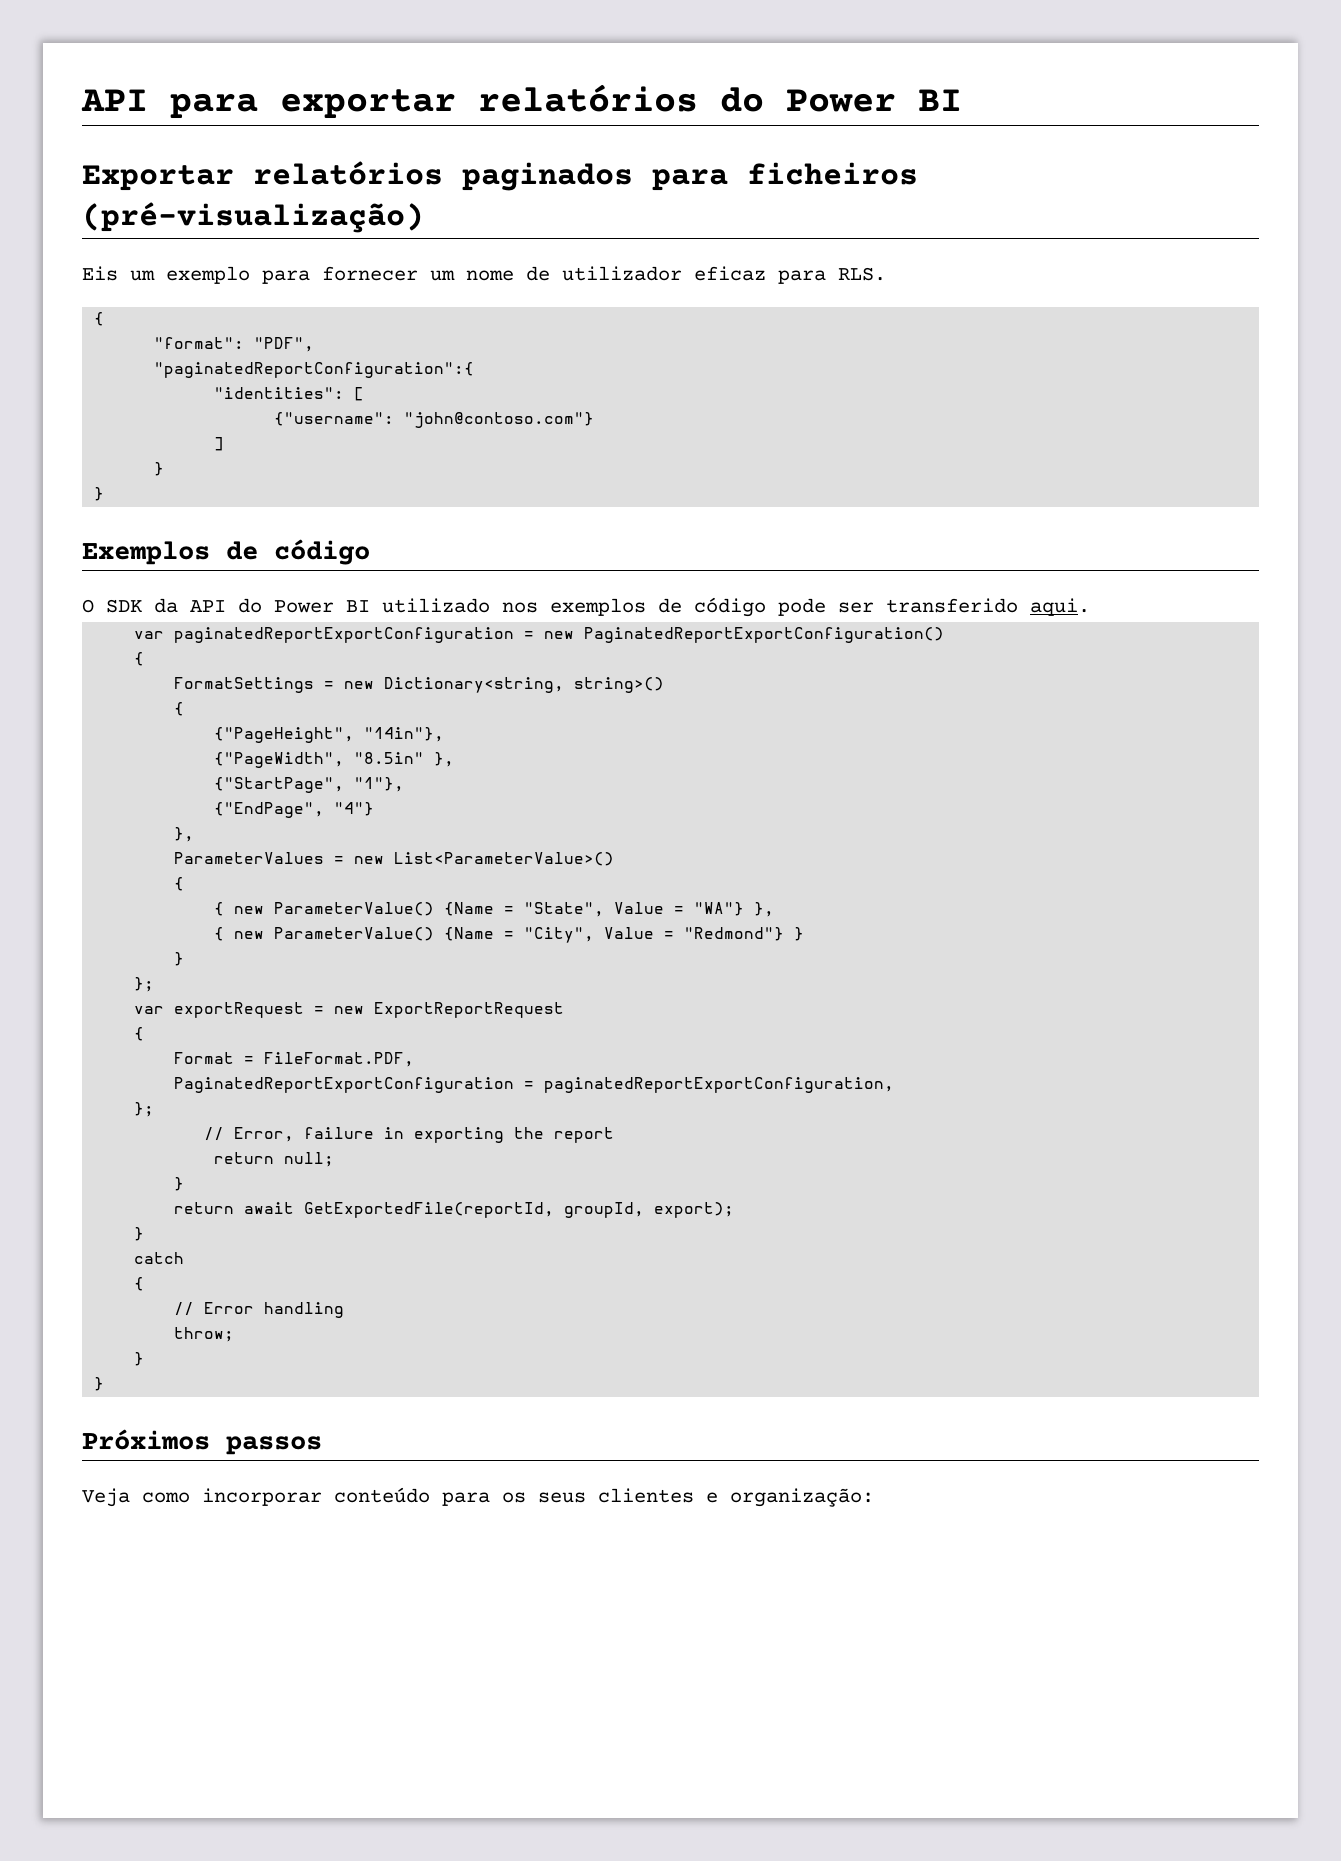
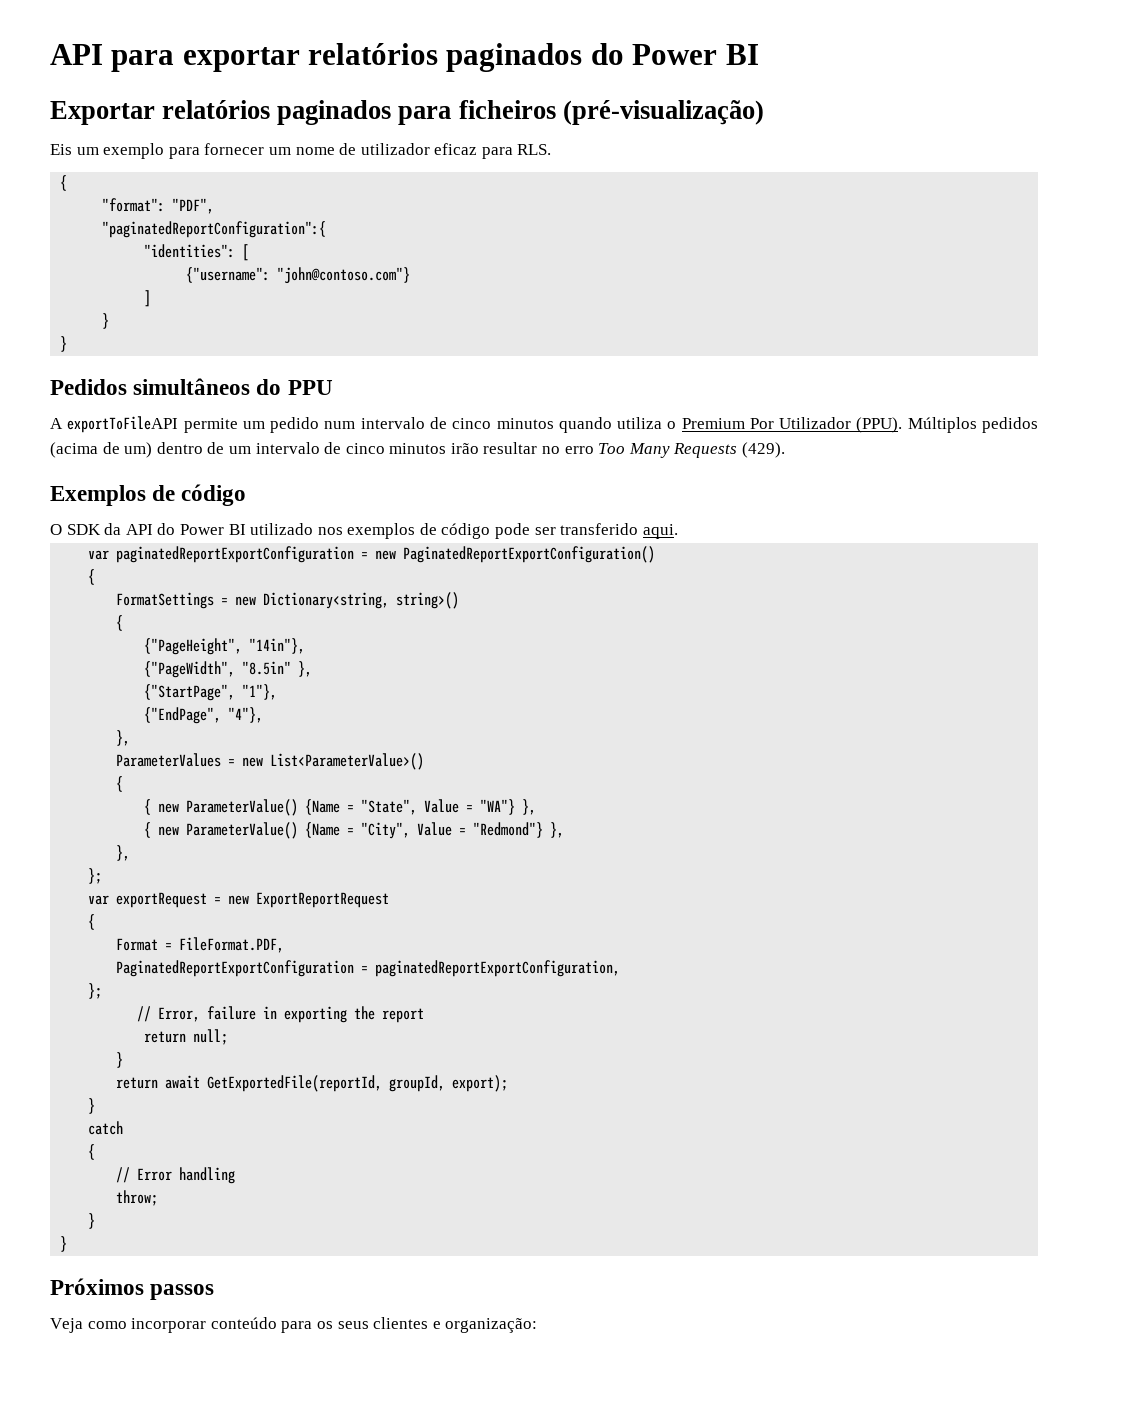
(698, 98) none -> [446,43,583,72] paginados
(105, 494) none -> [50,378,333,395] [50,416,1039,433] [50,442,786,458] // Pedidos simultâneos do PPU // A exportToFileAPI permite um pedido num intervalo de cinco minutos quando utiliza o Premium Por Utilizador (PPU). Múltiplos pedidos (acima de um) dentro de um intervalo de cinco minutos irão resultar no erro Too Many Requests (429).
[334,802,375,816] "4"} -> [228,707,264,723] "4"},
[794,927,805,941] [174,952,185,966] } // } -> [550,822,565,838] [116,845,131,861] }, // },

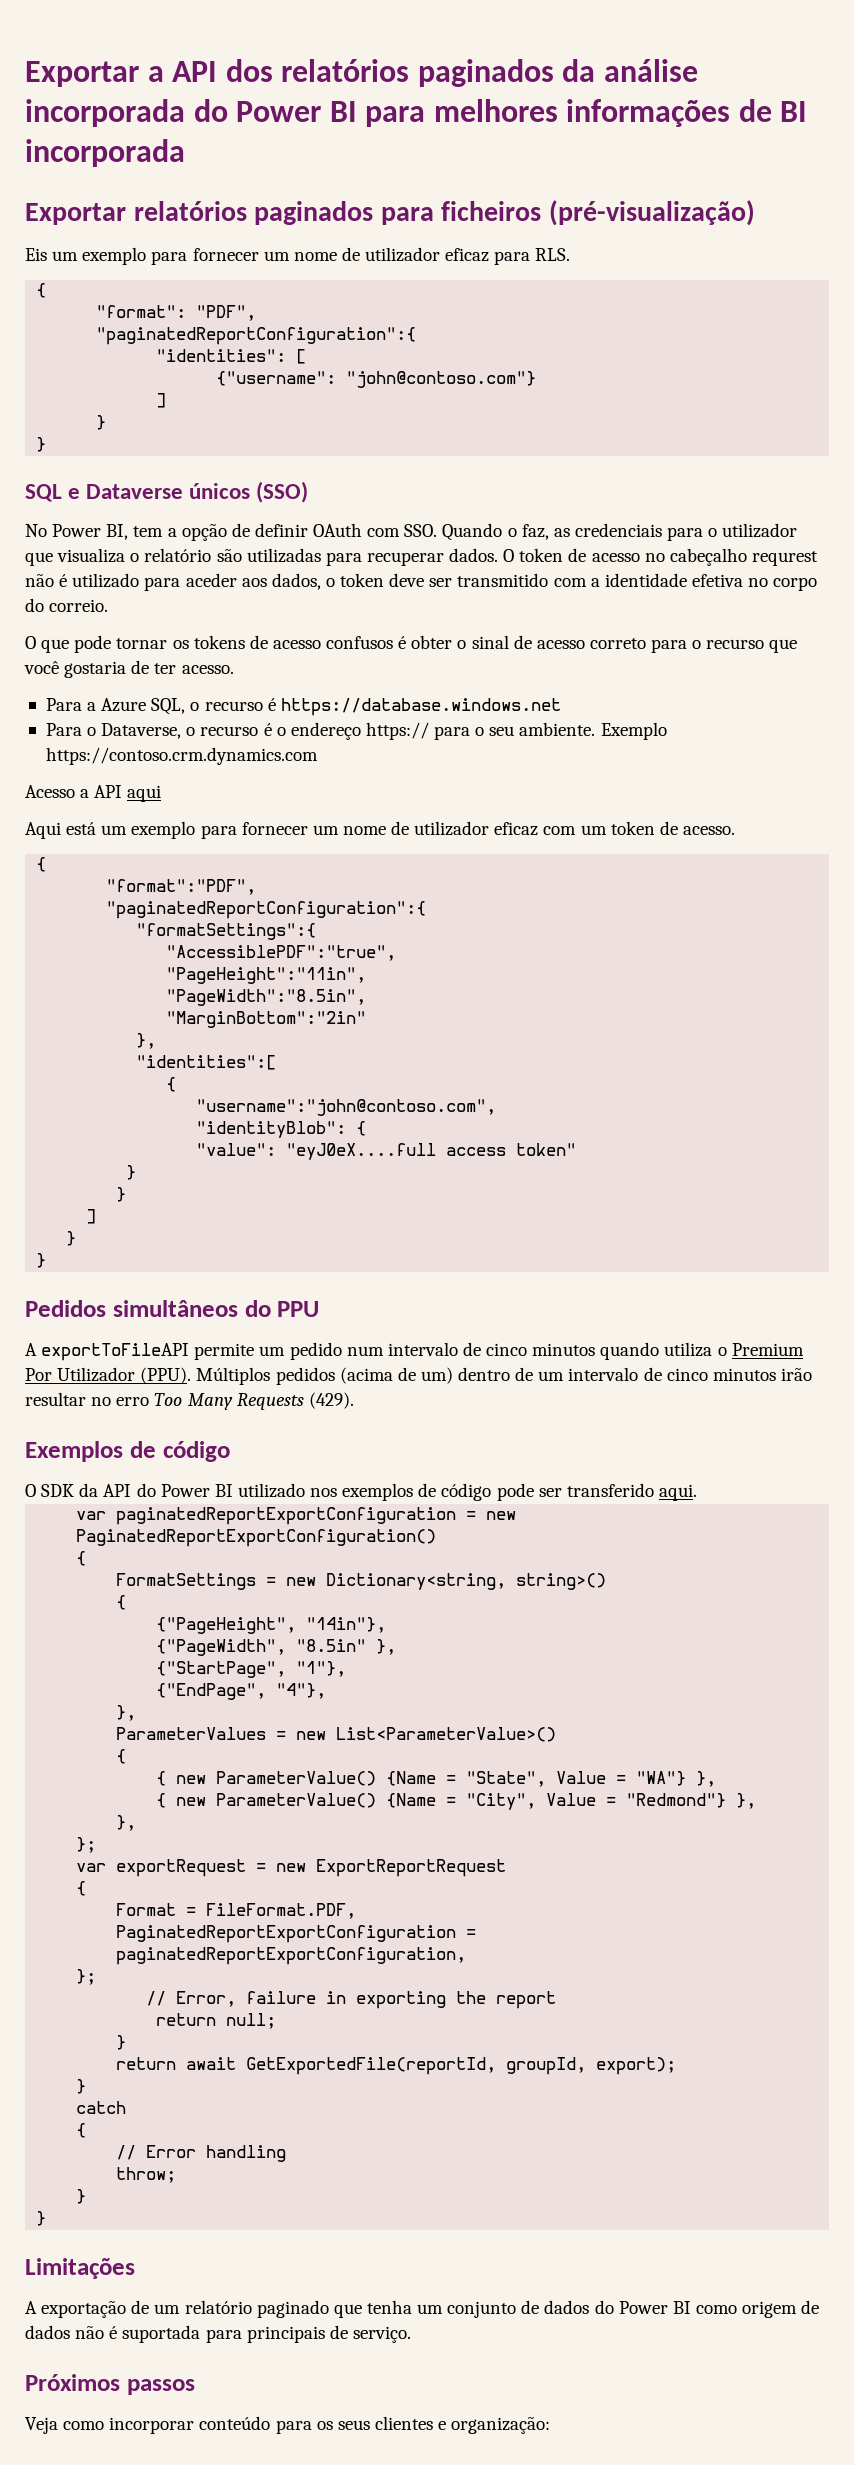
[50,43,759,72] API para exportar relatórios paginados do Power BI -> [25,59,698,87] [25,99,808,127] [25,139,185,167] Exportar a API dos relatórios paginados da análise incorporada do Power BI para melhores informações de BI incorporada
(68, 344) none -> [25,481,309,503] [25,523,798,541] [25,548,818,566] [25,573,818,591] [25,598,109,612] [25,635,798,653] [24,660,234,678] [45,698,561,716] [45,722,667,740] [45,747,318,765] [25,785,162,802] [25,821,735,839] [36,857,47,872] [106,879,257,895] [106,901,427,919] [136,923,317,940] [166,945,397,961] [166,967,367,984] [166,989,367,1006] [166,1011,367,1028] [136,1033,157,1049] [136,1055,277,1070] [166,1077,177,1092] [196,1099,497,1116] [196,1121,367,1138] [196,1143,577,1160] [126,1165,137,1180] [116,1187,127,1202] [86,1209,97,1224] [66,1231,77,1246] [36,1253,47,1268] // SQL e Dataverse únicos (SSO) // No Power BI, tem a opção de definir OAuth com SSO. Quando o faz, as credenciais para o utilizador que visualiza o relatório são utilizadas para recuperar dados. O token de acesso no cabeçalho requrest não é utilizado para aceder aos dados, o token deve ser transmitido com a identidade efetiva no corpo do correio. // O que pode tornar os tokens de acesso confusos é obter o sinal de acesso correto para o recurso que você gostaria de ter acesso. // Para a Azure SQL, o recurso é https://database.windows.net // Para o Dataverse, o recurso é o endereço https:// para o seu ambiente. Exemplo https://contoso.crm.dynamics.com // Acesso a API aqui // Aqui está um exemplo para fornecer um nome de utilizador eficaz com um token de acesso. // { // "format":"PDF", // "paginatedReportConfiguration":{ // "formatSettings":{ // "AccessiblePDF":"true", // "PageHeight":"11in", // "PageWidth":"8.5in", // "MarginBottom":"2in" // }, // "identities":[ // { // "username":"john@contoso.com", // "identityBlob": { // "value": "eyJ0eX....full access token" // } // } // ] // } // }
(68, 1244) none -> [25,2258,135,2279] [25,2300,820,2318] [25,2325,411,2343] // Limitações // A exportação de um relatório paginado que tenha um conjunto de dados do Power BI como origem de dados não é suportada para principais de serviço.

